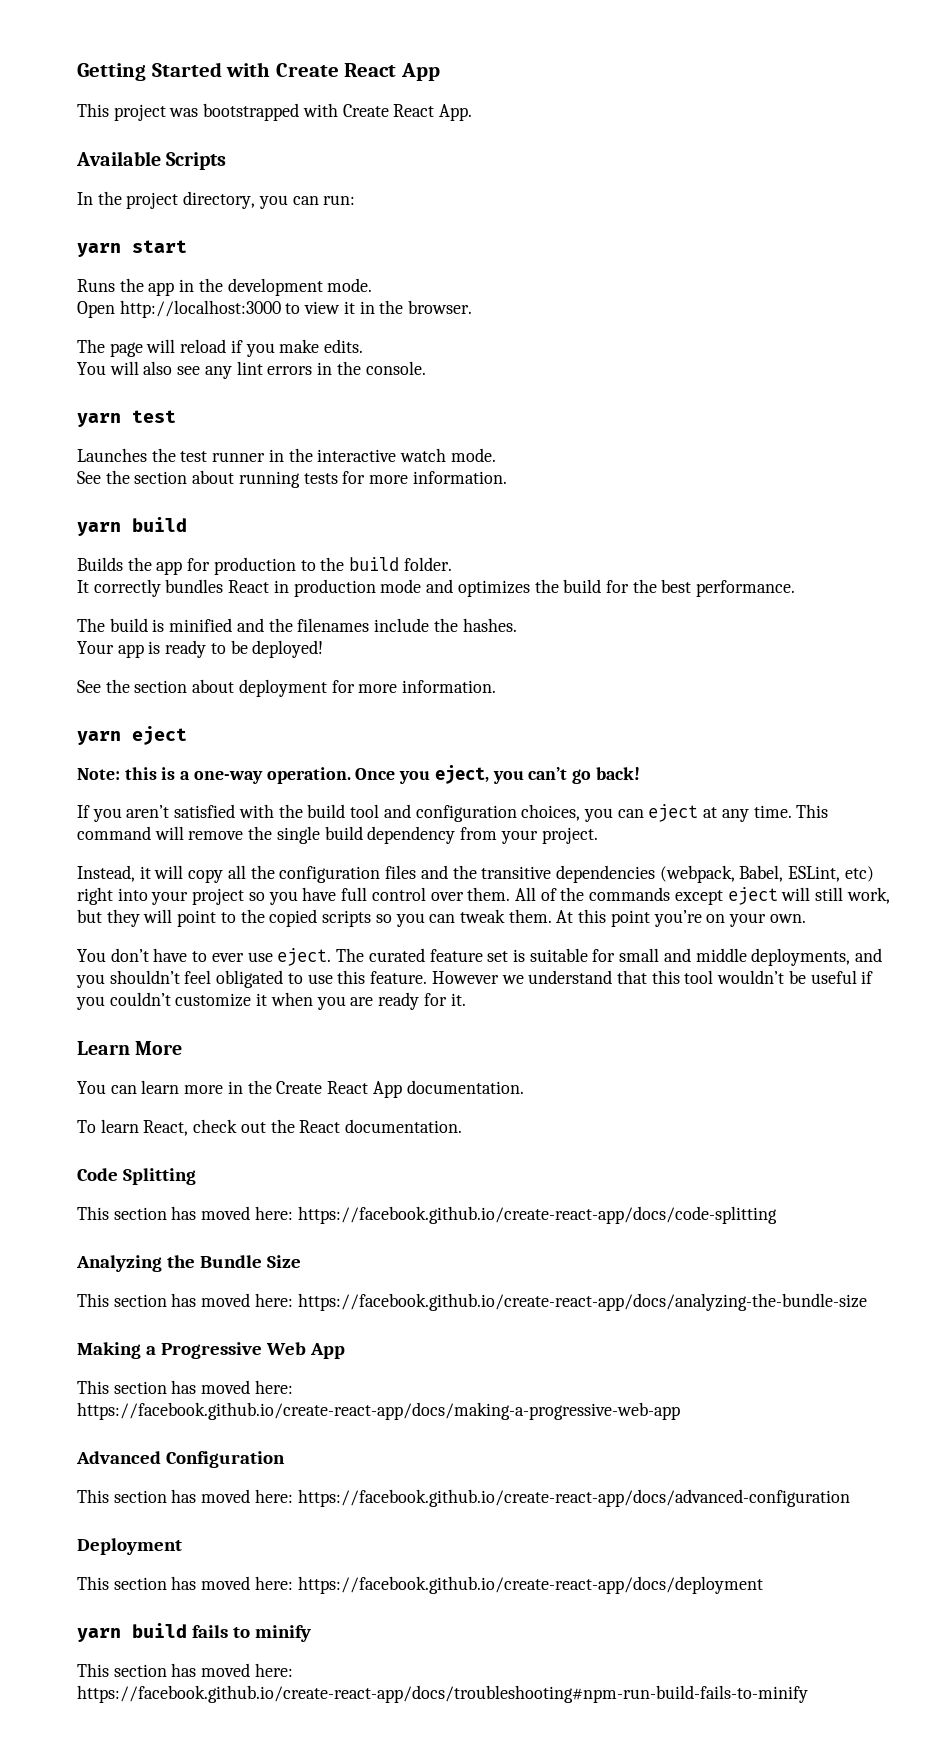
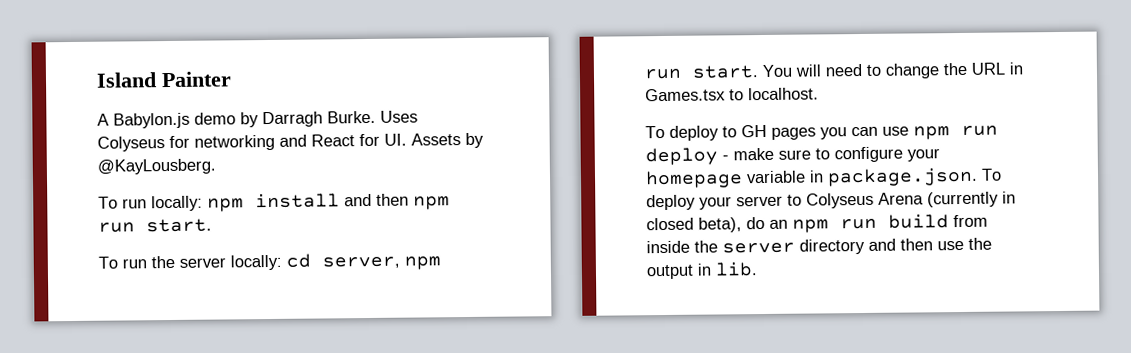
[77,62,440,81] [77,103,473,121] [76,151,227,170] [77,191,356,209] [77,240,187,257] [77,278,373,296] [77,300,473,318] [77,339,364,357] [77,361,426,379] [77,410,176,427] [77,448,496,462] [77,470,507,488] [77,517,187,536] [77,557,452,575] [77,579,796,597] [77,618,517,632] [77,640,324,658] [77,679,497,697] [77,726,187,745] [77,765,640,784] [77,804,829,822] [77,826,598,844] [77,865,874,883] [77,887,890,905] [77,909,806,927] [77,948,883,966] [76,970,874,988] [76,992,466,1010] [77,1041,183,1055] [77,1080,524,1098] [77,1119,463,1136] [77,1168,196,1185] [77,1206,777,1224] [76,1255,301,1272] [77,1293,867,1311] [77,1342,345,1359] [77,1380,293,1394] [77,1402,680,1420] [76,1451,285,1468] [77,1489,850,1507] [77,1538,182,1555] [77,1576,763,1594] [77,1623,311,1642] [77,1663,293,1677] [77,1685,808,1703] Getting Started with Create React App // This project was bootstrapped with Create React App. // Available Scripts // In the project directory, you can run: // yarn start // Runs the app in the development mode. // Open http://localhost:3000 to view it in the browser. // The page will reload if you make edits. // You will also see any lint errors in the console. // yarn test // Launches the test runner in the interactive watch mode. // See the section about running tests for more information. // yarn build // Builds the app for production to the build folder. // It correctly bundles React in production mode and optimizes the build for the best performance. // The build is minified and the filenames include the hashes. // Your app is ready to be deployed! // See the section about deployment for more information. // yarn eject // Note: this is a one-way operation. Once you eject, you can’t go back! // If you aren’t satisfied with the build tool and configuration choices, you can eject at any time. This command will remove the single build dependency from your project. // Instead, it will copy all the configuration files and the transitive dependencies (webpack, Babel, ESLint, etc) right into your project so you have full control over them. All of the commands except eject will still work, but they will point to the copied scripts so you can tweak them. At this point you’re on your own. // You don’t have to ever use eject. The curated feature set is suitable for small and middle deployments, and you shouldn’t feel obligated to use this feature. However we understand that this tool wouldn’t be useful if you couldn’t customize it when you are ready for it. // Learn More // You can learn more in the Create React App documentation. // To learn React, check out the React documentation. // Code Splitting // This section has moved here: https://facebook.github.io/create-react-app/docs/code-splitting // Analyzing the Bundle Size // This section has moved here: https://facebook.github.io/create-react-app/docs/analyzing-the-bundle-size // Making a Progressive Web App // This section has moved here: https://facebook.github.io/create-react-app/docs/making-a-progressive-web-app // Advanced Configuration // This section has moved here: https://facebook.github.io/create-react-app/docs/advanced-configuration // Deployment // This section has moved here: https://facebook.github.io/create-react-app/docs/deployment // yarn build fails to minify // This section has moved here: https://facebook.github.io/create-react-app/docs/troubleshooting#npm-run-build-fails-to-minify -> [96,71,232,88] [97,110,418,129] [97,132,484,152] [97,158,216,175] [98,193,450,212] [98,218,212,233] [98,253,441,271] [644,62,1023,80] [645,87,819,102] [645,124,998,141] [645,146,940,166] [645,167,1002,189] [646,191,1016,211] [646,214,988,233] [646,237,992,255] [646,262,758,280] Island Painter // A Babylon.js demo by Darragh Burke. Uses Colyseus for networking and React for UI. Assets by @KayLousberg. // To run locally: npm install and then npm run start. // To run the server locally: cd server, npm run start. You will need to change the URL in Games.tsx to localhost. // To deploy to GH pages you can use npm run deploy - make sure to configure your homepage variable in package.json. To deploy your server to Colyseus Arena (currently in closed beta), do an npm run build from inside the server directory and then use the output in lib.

